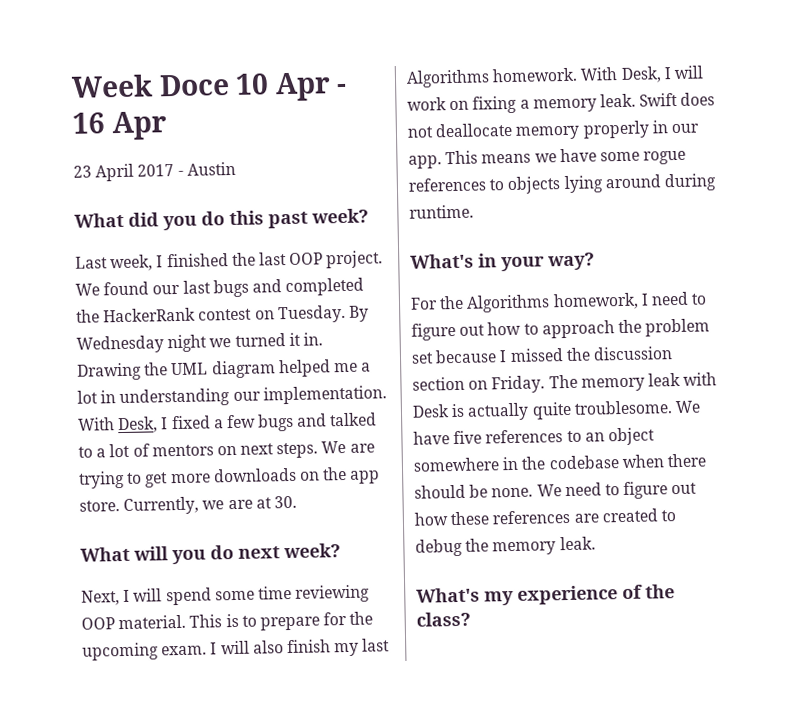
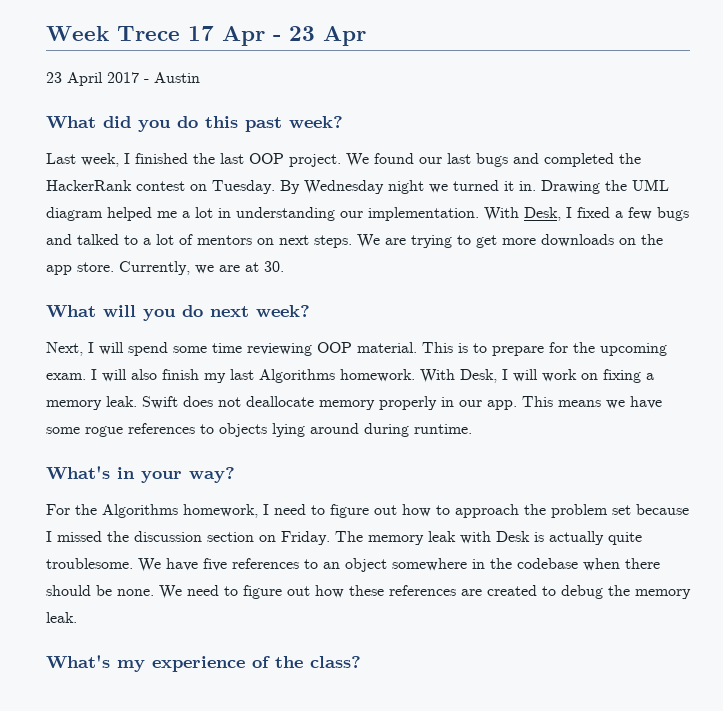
[158,73,270,97] Doce 10 -> [117,26,214,41] Trece 17
[72,112,105,134] 16 -> [289,26,315,41] 23

